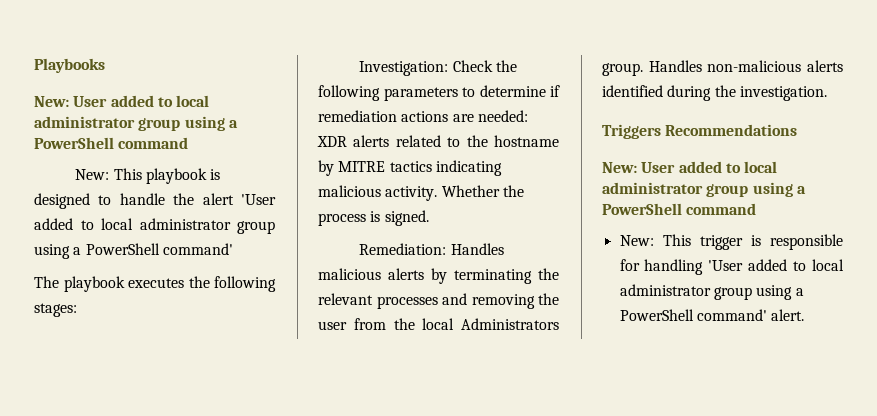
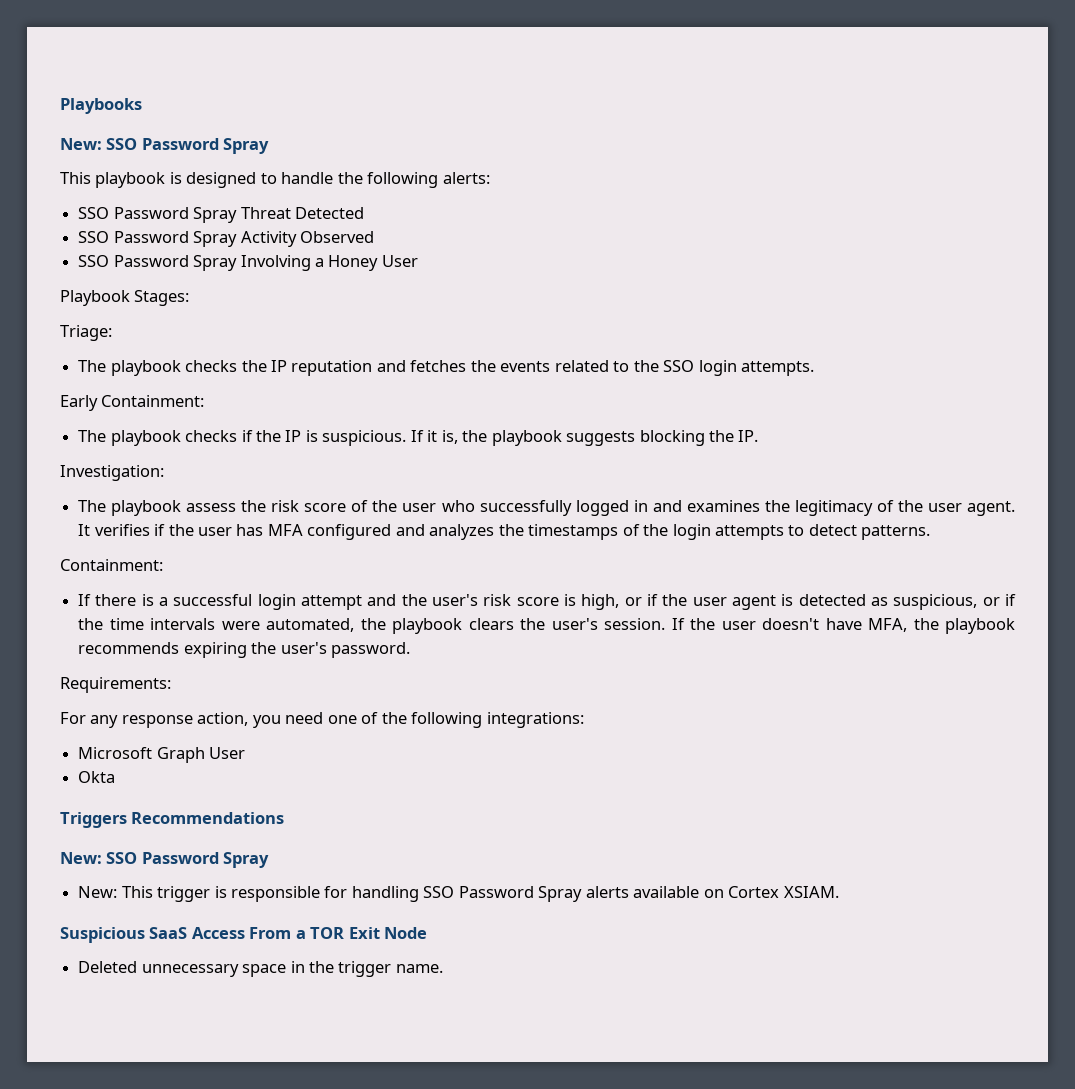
[73,95,210,107] [34,116,238,131] [34,137,189,149] [75,169,110,180] User added to local administrator group using a PowerShell command // New: -> [106,138,270,154] SSO Password Spray //
[202,193,276,205] [34,218,275,234] [34,243,233,259] [34,276,276,292] [34,303,77,317] [359,60,517,76] [318,85,560,101] [318,110,528,122] [317,135,559,147] [318,160,502,176] [318,185,524,201] [318,210,429,226] [359,243,504,255] [318,268,559,284] [318,293,559,309] [318,318,559,330] [602,60,843,76] [602,85,827,101] [602,124,798,139] [602,161,778,173] [602,182,806,197] [602,203,757,215] alert 'User added to local administrator group using a PowerShell command' // The playbook executes the following stages: // Investigation: Check the following parameters to determine if remediation actions are needed: XDR alerts related to the hostname by MITRE tactics indicating malicious activity. Whether the process is signed. // Remediation: Handles malicious alerts by terminating the relevant processes and removing the user from the local Administrators group. Handles non-malicious alerts identified during the investigation. // Triggers Recommendations // New: User added to local administrator group using a PowerShell command -> [367,172,490,188] [78,207,364,223] [78,231,374,247] [78,255,418,271] [60,290,190,306] [60,325,112,341] [78,360,814,376] [60,395,205,411] [78,430,759,446] [60,465,164,481] [78,500,1016,516] [78,524,931,540] [60,559,163,571] [78,594,1017,610] [78,618,1016,634] [78,642,410,658] [60,677,171,693] [60,712,584,728] [78,747,246,763] [78,771,116,783] [60,812,285,828] [60,852,270,868] following alerts: // SSO Password Spray Threat Detected // SSO Password Spray Activity Observed // SSO Password Spray Involving a Honey User // Playbook Stages: // Triage: // The playbook checks the IP reputation and fetches the events related to the SSO login attempts. // Early Containment: // The playbook checks if the IP is suspicious. If it is, the playbook suggests blocking the IP. // Investigation: // The playbook assess the risk score of the user who successfully logged in and examines the legitimacy of the user agent. It verifies if the user has MFA configured and analyzes the timestamps of the login attempts to detect patterns. // Containment: // If there is a successful login attempt and the user's risk score is high, or if the user agent is detected as suspicious, or if the time intervals were automated, the playbook clears the user's session. If the user doesn't have MFA, the playbook recommends expiring the user's password. // Requirements: // For any response action, you need one of the following integrations: // Microsoft Graph User // Okta // Triggers Recommendations // New: SSO Password Spray
[708,259,844,271] [619,284,804,300] [619,309,805,321] 'User added to local administrator group using a PowerShell command' alert. -> [423,886,839,902] [60,927,428,943] [78,961,443,977] SSO Password Spray alerts available on Cortex XSIAM. // Suspicious SaaS Access From a TOR Exit Node // Deleted unnecessary space in the trigger name.

